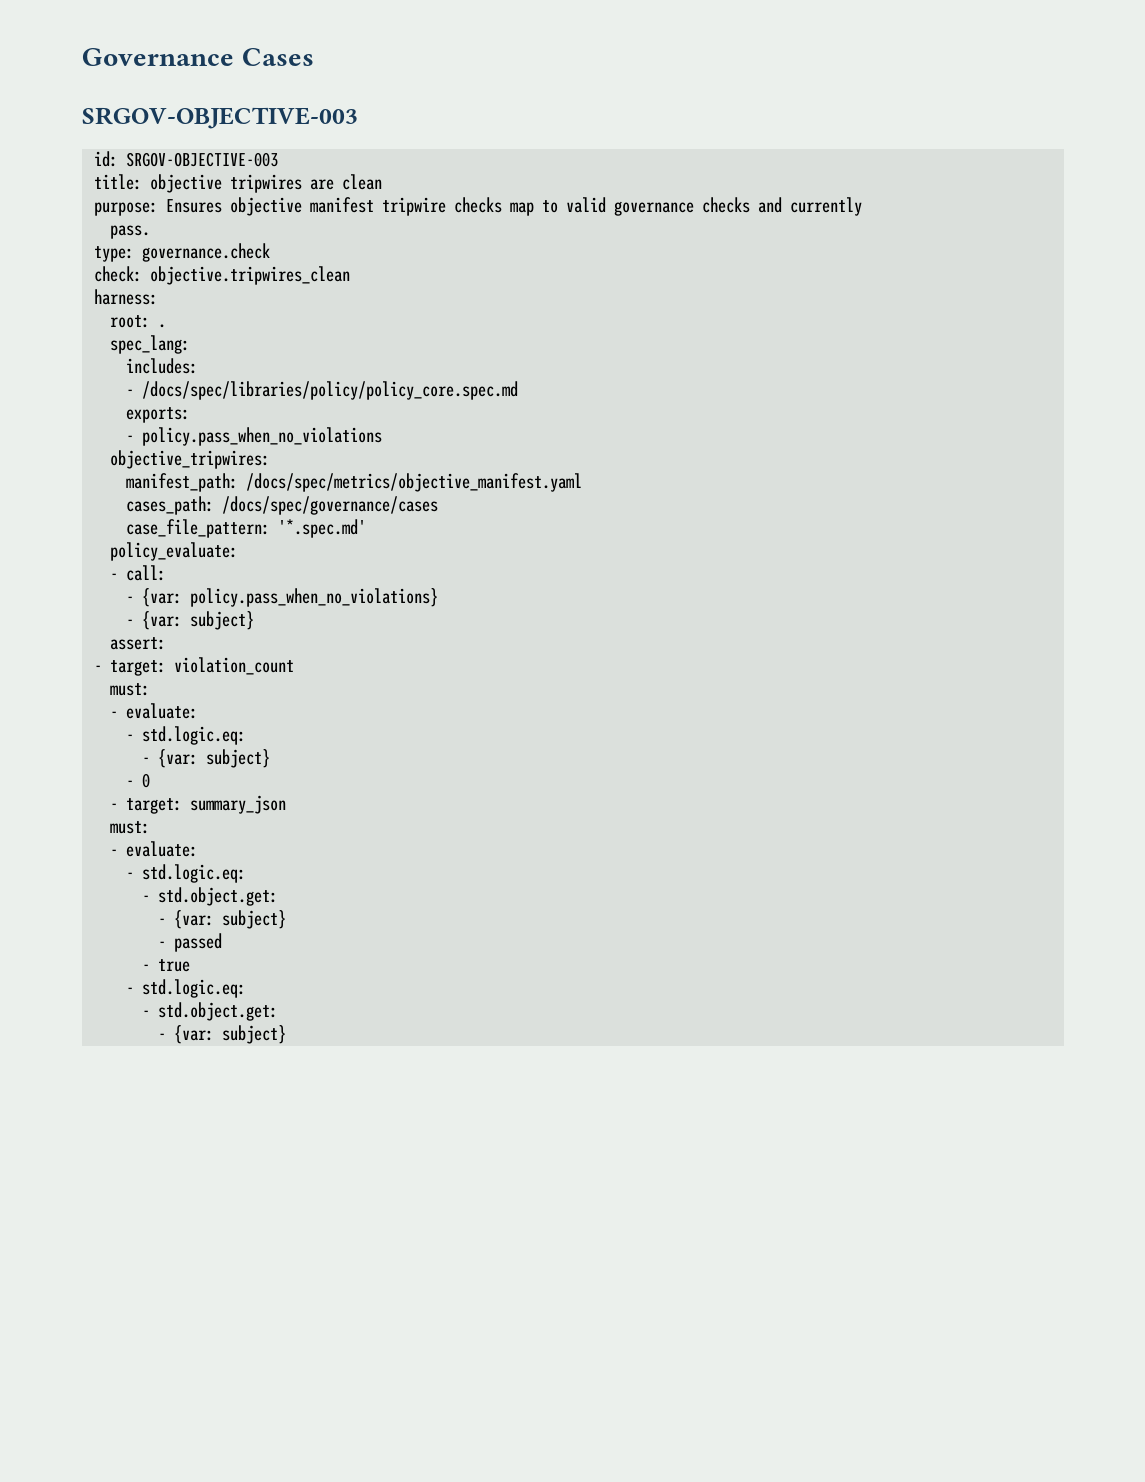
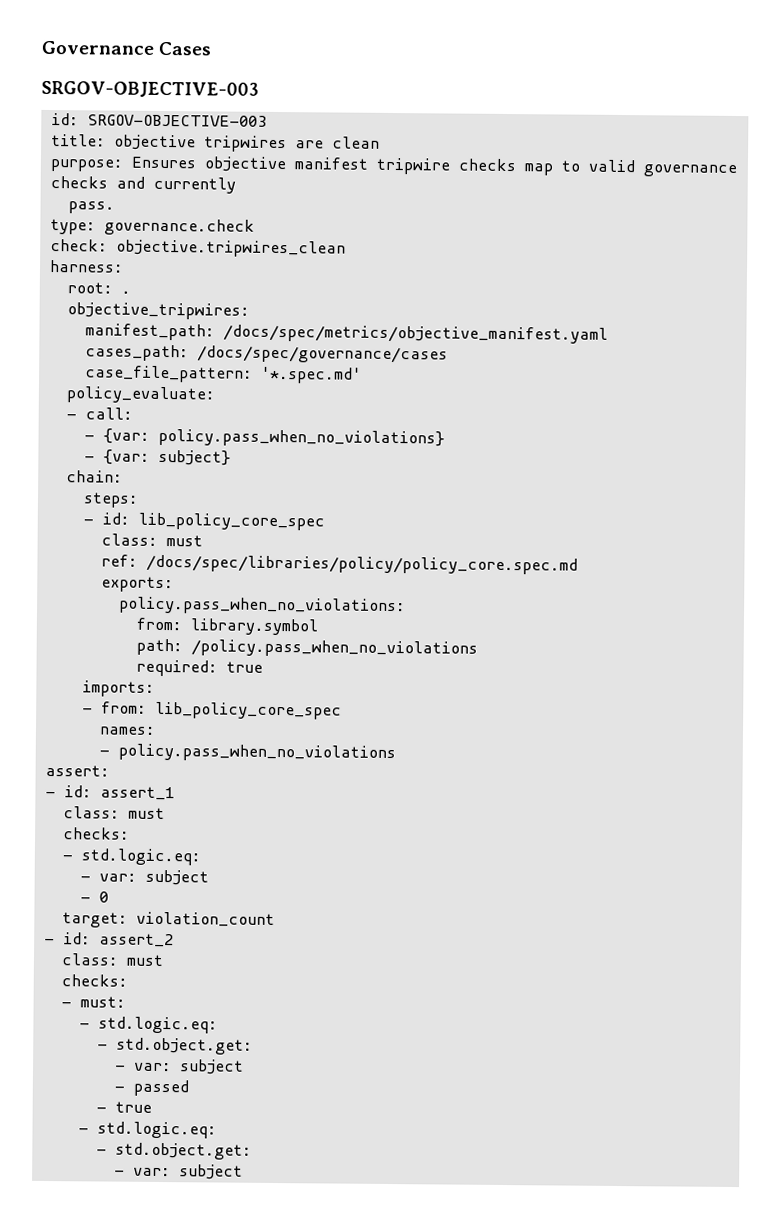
[110,335,190,354] [126,358,198,374] [126,381,518,400] [126,407,190,423] [126,427,382,446] // spec_lang: // includes: // - /docs/spec/libraries/policy/policy_core.spec.md // exports: // - policy.pass_when_no_violations -> (131, 292) none
[110,637,166,650] [94,657,294,676] [110,683,150,696] [110,703,198,719] [126,726,246,745] [142,749,270,768] assert: // - target: violation_count // must: // - evaluate: // - std.logic.eq: // - {var: subject} -> [65,470,123,483] [82,492,139,508] [82,512,325,531] [100,533,203,547] [100,554,578,575] [100,576,174,593] [118,596,406,616] [135,617,318,636] [135,638,478,658] [135,659,263,677] [81,680,155,697] [81,701,342,720] [98,726,156,735] [98,743,396,763] [44,764,110,777] [44,785,175,801] [62,806,165,820] [62,827,130,840] [61,848,201,866] [79,869,209,886] chain: // steps: // - id: lib_policy_core_spec // class: must // ref: /docs/spec/libraries/policy/policy_core.spec.md // exports: // policy.pass_when_no_violations: // from: library.symbol // path: /policy.pass_when_no_violations // required: true // imports: // - from: lib_policy_core_spec // names: // - policy.pass_when_no_violations // assert: // - id: assert_1 // class: must // checks: // - std.logic.eq: // - var: subject
[110,795,286,814] [110,821,150,834] [110,841,198,857] [126,864,246,883] [142,887,278,906] [158,910,286,929] - target: summary_json // must: // - evaluate: // - std.logic.eq: // - std.object.get: // - {var: subject} -> [61,911,275,928] [43,932,174,948] [60,953,164,967] [60,974,128,987] [60,996,126,1008] [78,1016,218,1034] [96,1037,253,1055] [114,1059,244,1075] target: violation_count // - id: assert_2 // class: must // checks: // - must: // - std.logic.eq: // - std.object.get: // - var: subject
[174,1025,286,1044] {var: subject} -> [132,1164,243,1180] var: subject

